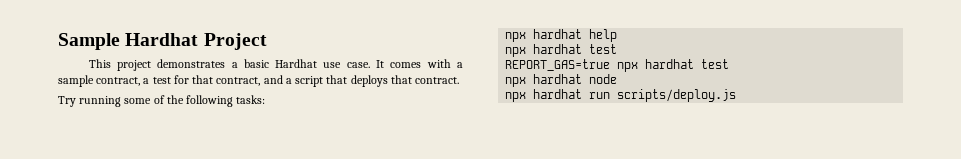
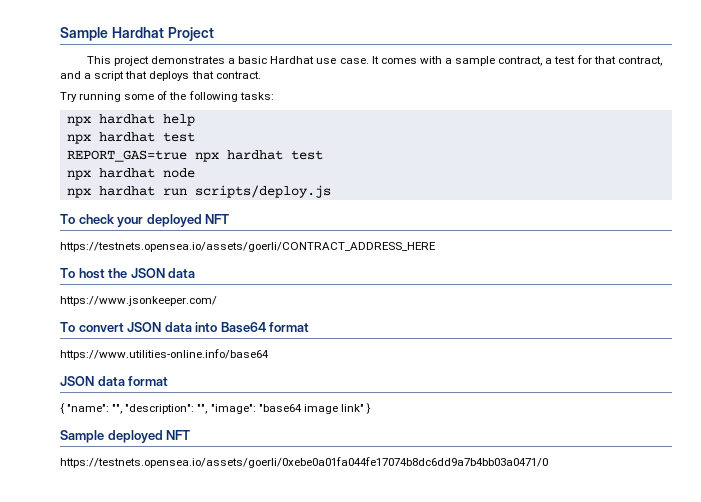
(737, 95) none -> [60,214,230,227] [60,242,436,252] [60,268,196,279] [60,296,217,306] [60,322,310,333] [60,349,269,360] [60,376,169,386] [60,403,371,414] [60,430,191,443] [60,457,548,468] // To check your deployed NFT // https://testnets.opensea.io/assets/goerli/CONTRACT_ADDRESS_HERE // To host the JSON data // https://www.jsonkeeper.com/ // To convert JSON data into Base64 format // https://www.utilities-online.info/base64 // JSON data format // { "name": "", "description": "", "image": "base64 image link" } // Sample deployed NFT // https://testnets.opensea.io/assets/goerli/0xebe0a01fa044fe17074b8dc6dd9a7b4bb03a0471/0

